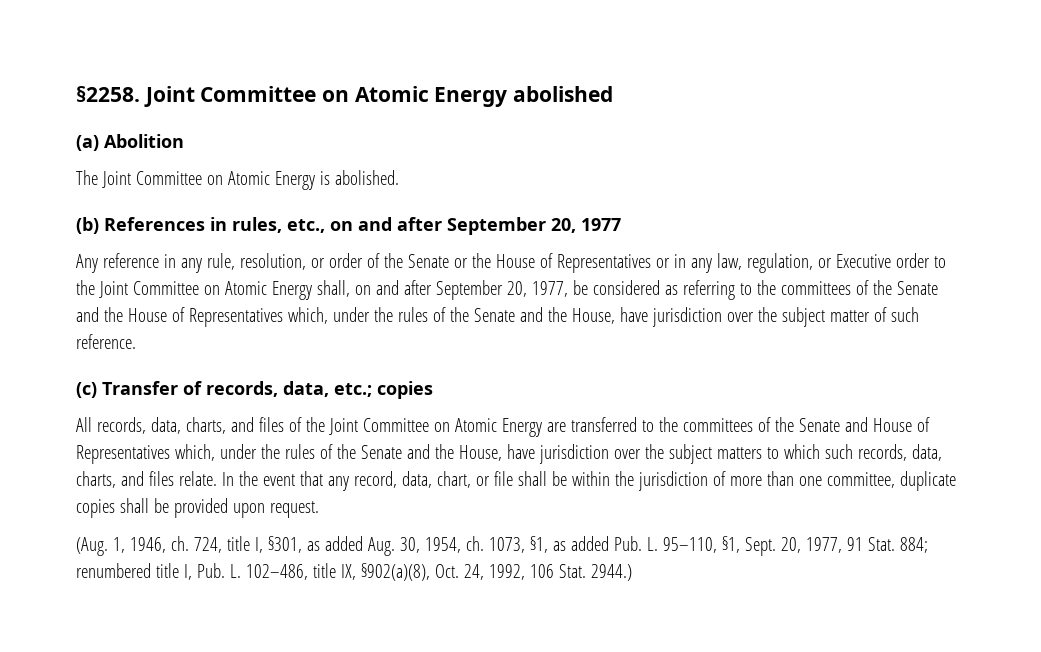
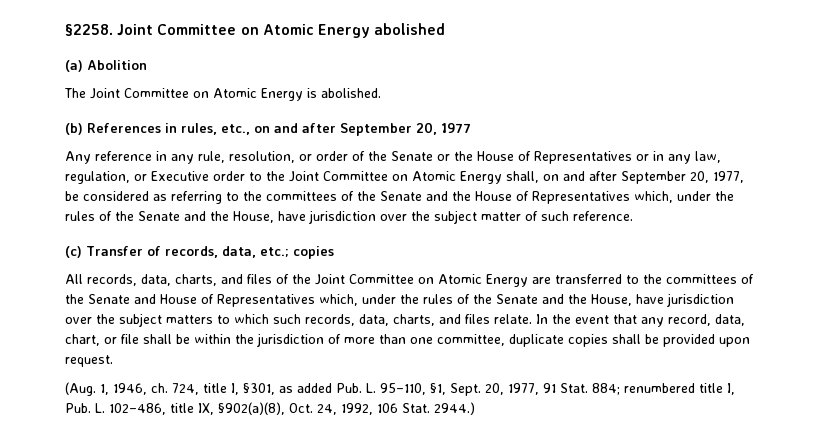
[367,536,609,556] Aug. 30, 1954, ch. 1073, §1, as added -> (332, 388) none

